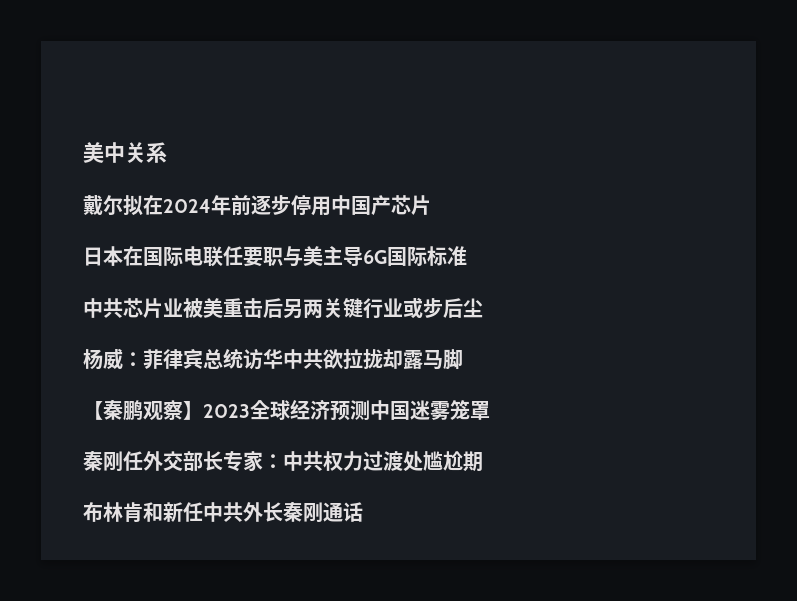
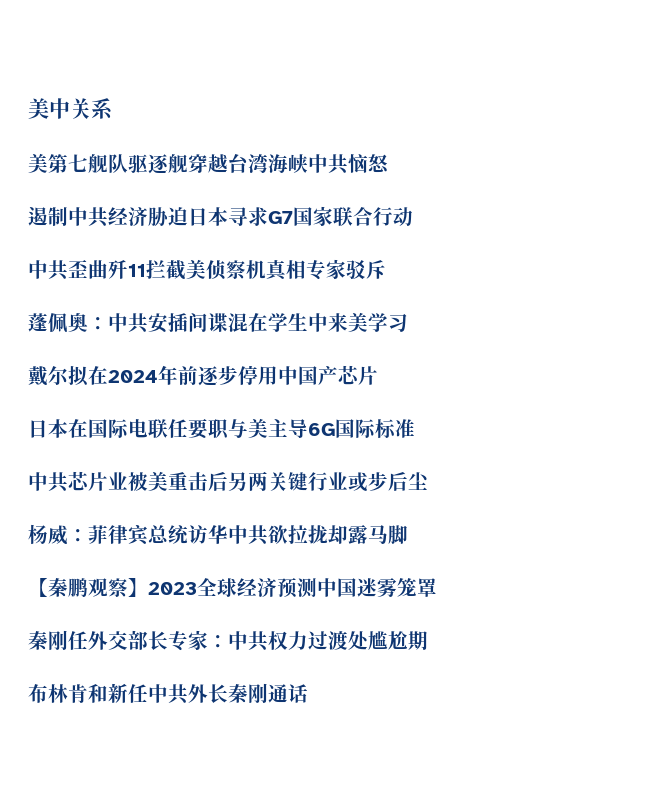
(167, 152) none -> [28,153,389,174] [28,206,413,227] [28,259,386,281] [28,312,408,333] // 美第七舰队驱逐舰穿越台湾海峡中共恼怒 // 遏制中共经济胁迫日本寻求G7国家联合行动 // 中共歪曲歼11拦截美侦察机真相专家驳斥 // 蓬佩奥：中共安插间谍混在学生中来美学习

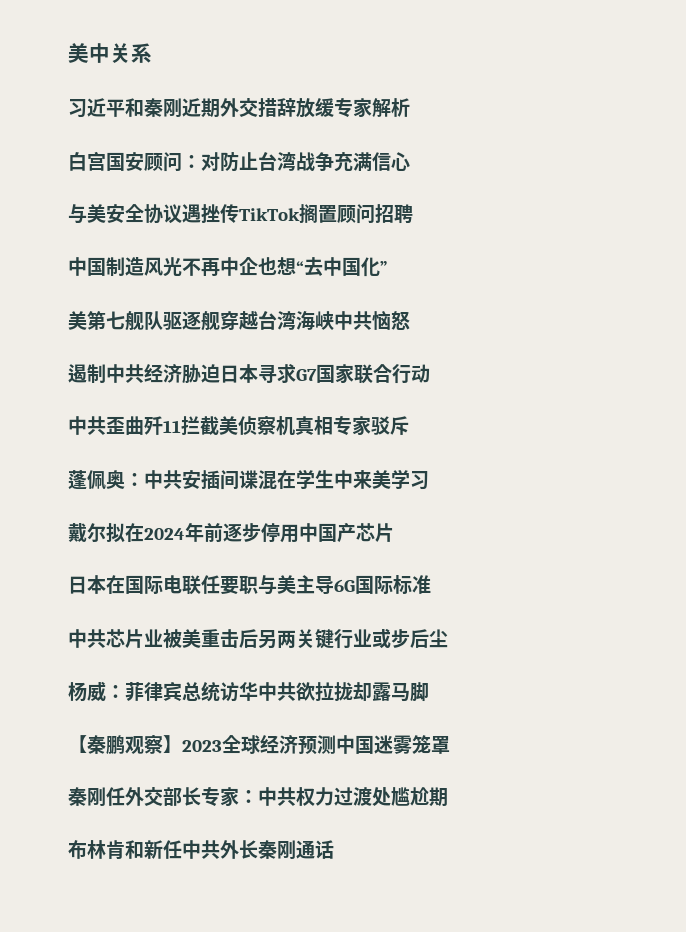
(113, 109) none -> [68,98,410,118] [68,151,410,172] [68,204,413,224] [68,257,388,277] // 习近平和秦刚近期外交措辞放缓专家解析 // 白宫国安顾问：对防止台湾战争充满信心 // 与美安全协议遇挫传TikTok搁置顾问招聘 // 中国制造风光不再中企也想“去中国化”

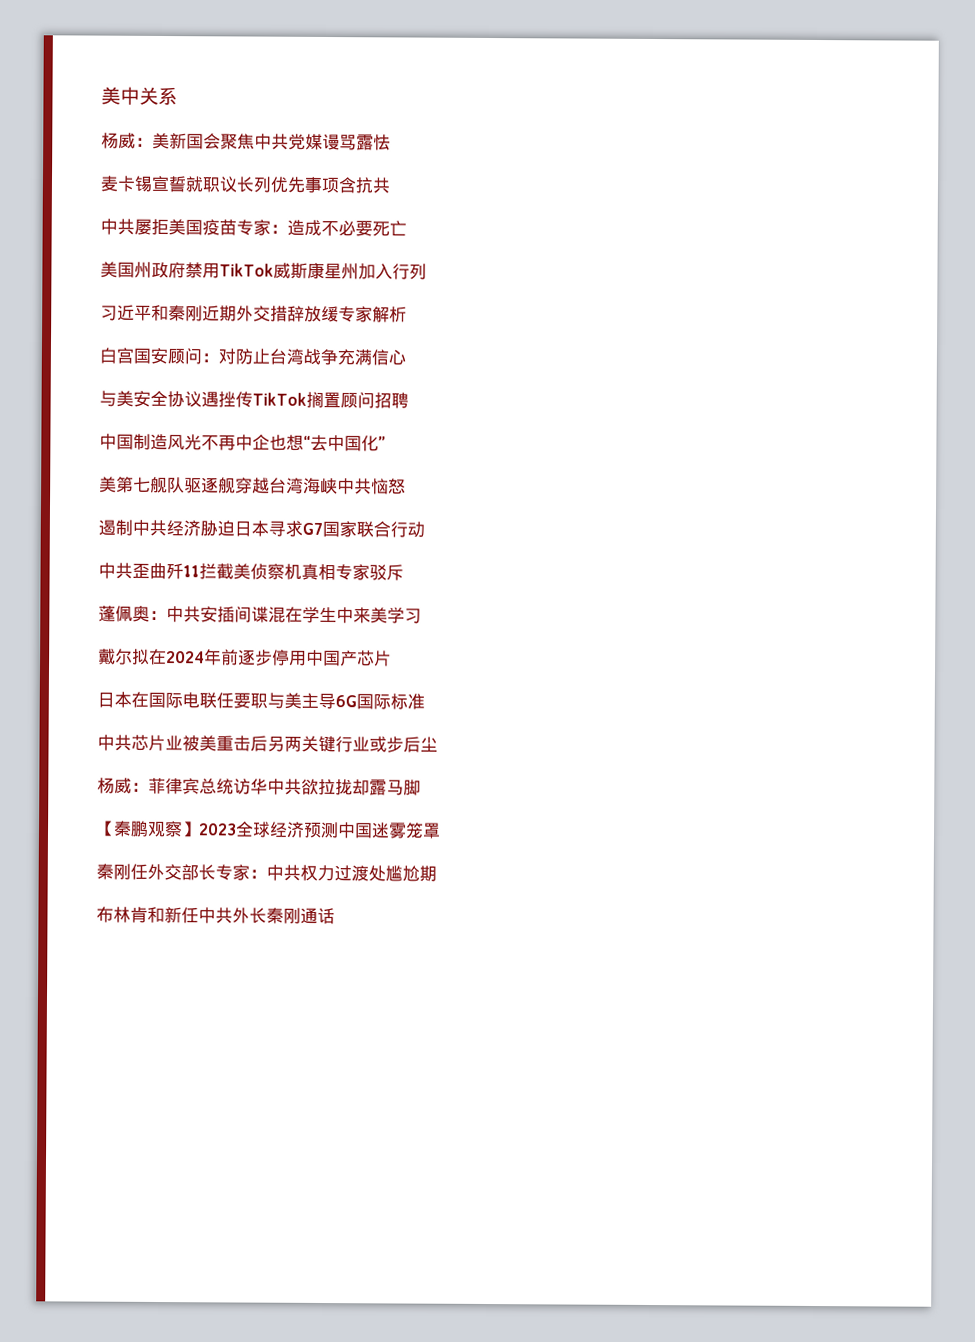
(152, 53) none -> [101,132,391,151] [100,175,391,194] [100,218,407,237] [100,261,427,280] // 杨威：美新国会聚焦中共党媒谩骂露怯 // 麦卡锡宣誓就职议长列优先事项含抗共 // 中共屡拒美国疫苗专家：造成不必要死亡 // 美国州政府禁用TikTok威斯康星州加入行列

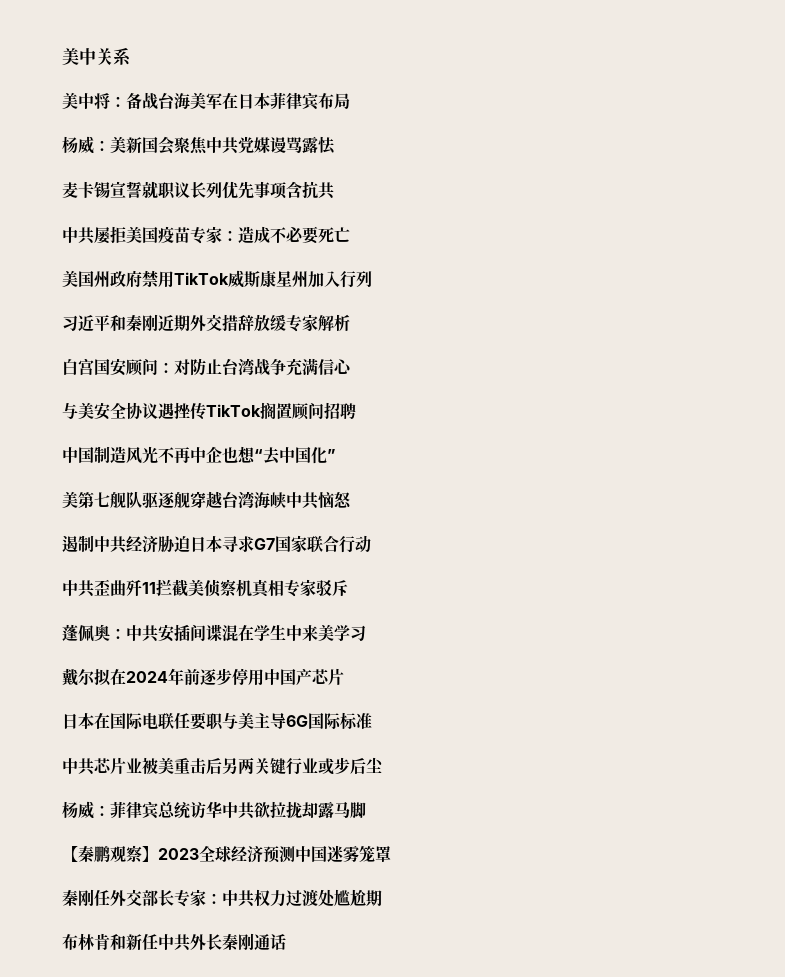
(178, 96) none -> [62,92,350,110] // 美中将：备战台海美军在日本菲律宾布局

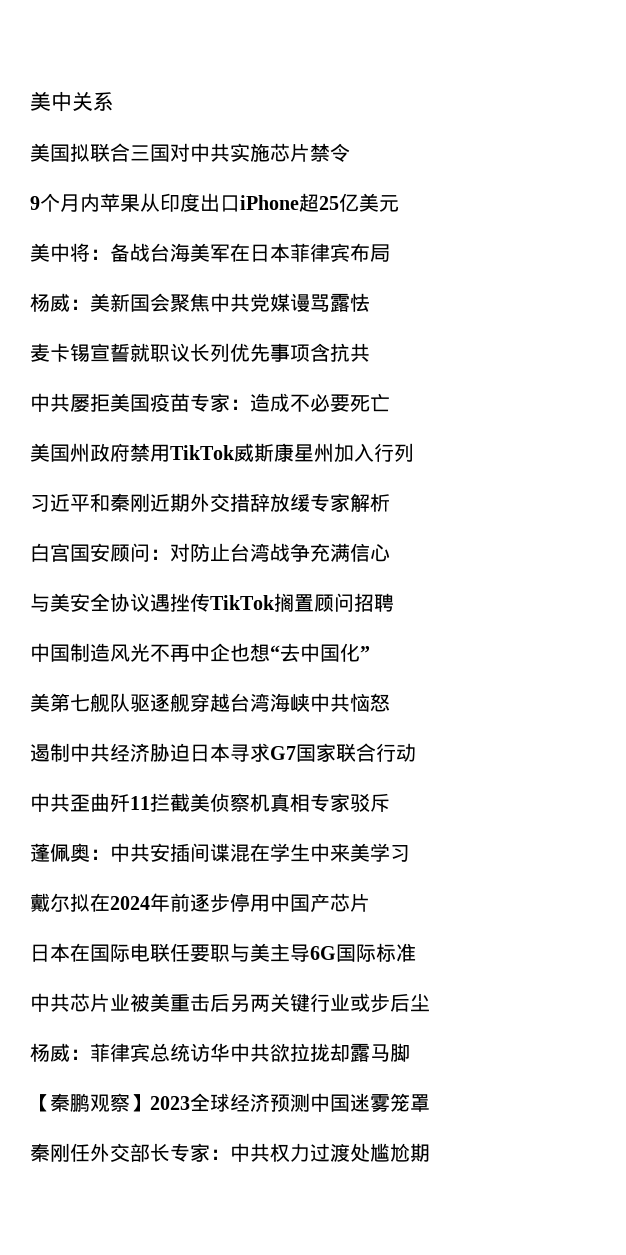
(131, 56) none -> [30,143,350,162] [30,193,399,212] // 美国拟联合三国对中共实施芯片禁令 // 9个月内苹果从印度出口iPhone超25亿美元
[62,933,286,951] // 布林肯和新任中共外长秦刚通话 -> (430, 1152) none

